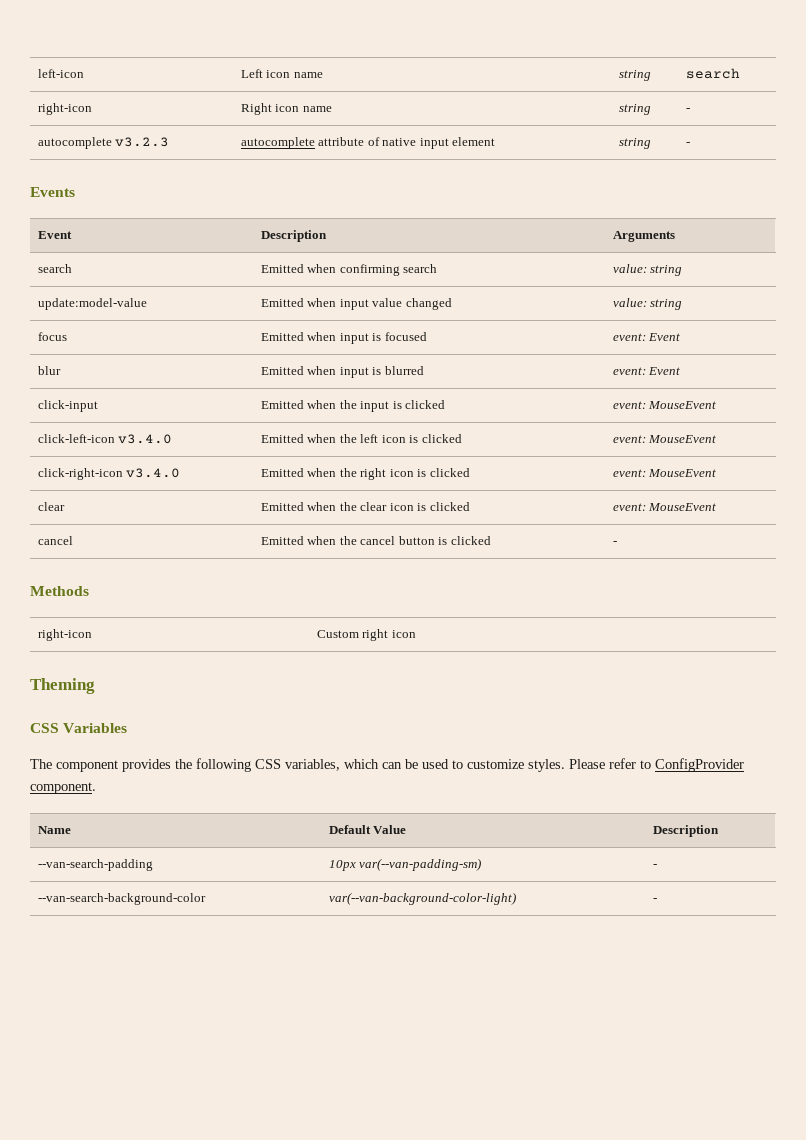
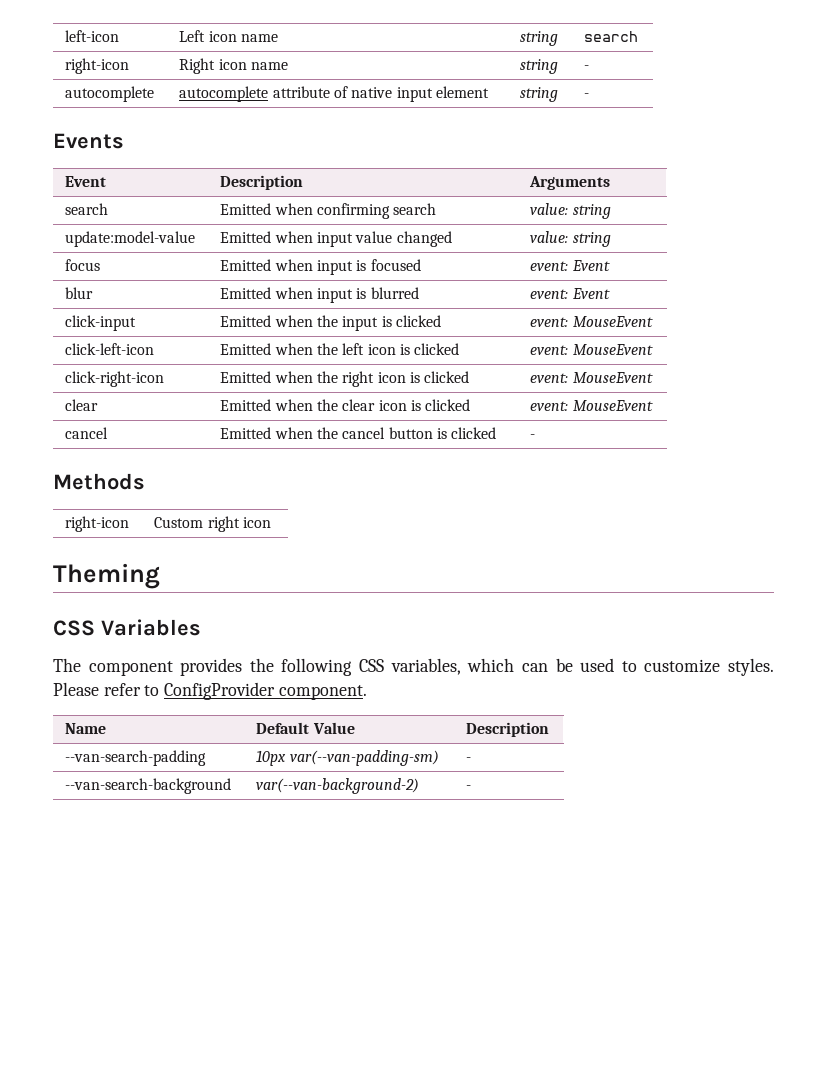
[115,137,170,147] v3.2.3 -> (155, 94) none
[118,434,173,444] v3.4.0 -> (155, 349) none
[126,468,181,478] v3.4.0 -> (165, 379) none
[37,893,206,905] [328,892,516,905] --van-search-background-color | var(--van-background-color-light) -> [65,778,232,794] [256,778,420,794] --van-search-background | var(--van-background-2)

